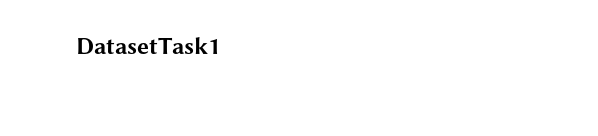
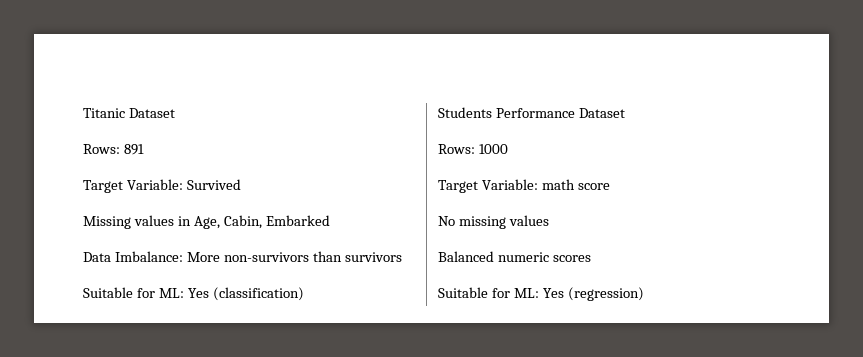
[76,37,220,55] DatasetTask1 -> [83,108,175,118] [83,144,144,155] [83,179,241,193] [83,215,330,229] [83,251,402,262] [83,287,304,301] [438,107,625,118] [438,144,508,154] [438,179,610,193] [438,215,549,229] [438,251,591,262] [438,287,644,301] Titanic Dataset // Rows: 891 // Target Variable: Survived // Missing values in Age, Cabin, Embarked // Data Imbalance: More non-survivors than survivors // Suitable for ML: Yes (classification) // Students Performance Dataset // Rows: 1000 // Target Variable: math score // No missing values // Balanced numeric scores // Suitable for ML: Yes (regression)

